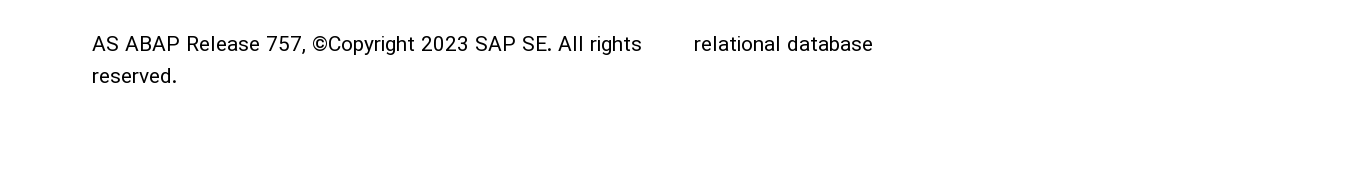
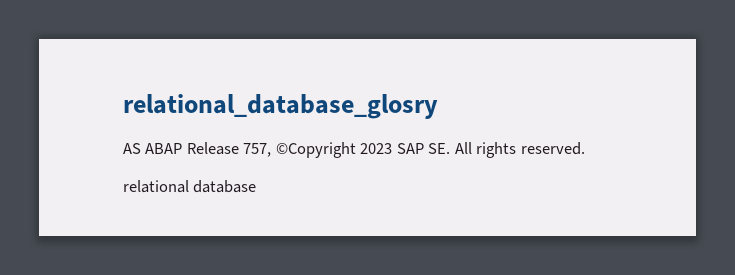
(92, 43) none -> [123,94,438,119] relational_database_glosry //

